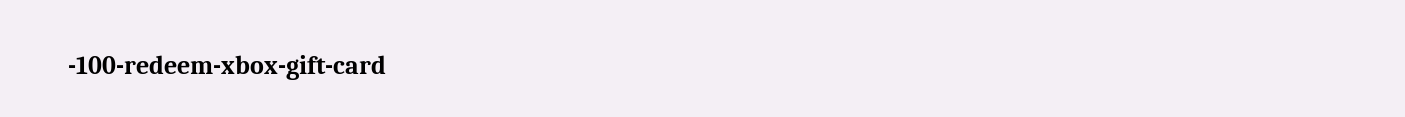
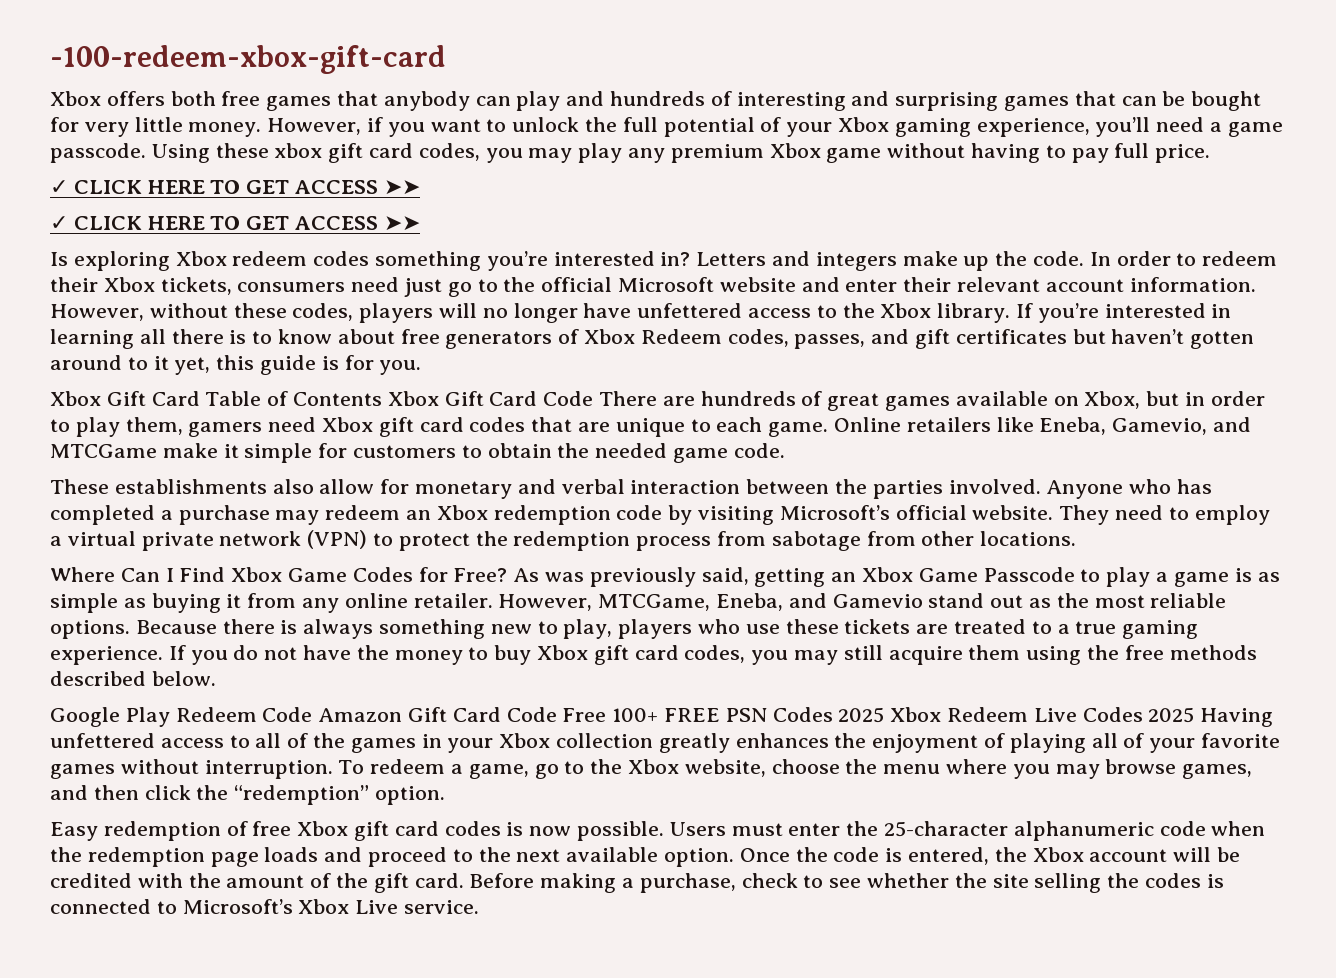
(386, 67) none -> [50,91,1262,111] [50,117,1283,137] [50,143,1211,163] [50,180,420,195] [50,216,420,231] [50,251,1278,271] [50,277,1256,297] [50,303,1232,323] [50,329,1255,349] [50,355,422,375] [50,391,1265,411] [50,417,1252,437] [50,443,785,463] [50,479,1213,499] [50,505,1270,525] [50,530,1077,551] [50,567,1280,587] [50,593,1227,613] [50,619,1199,639] [50,645,1257,665] [50,671,216,686] [50,707,1274,727] [50,733,1281,753] [50,759,1253,779] [50,785,446,805] [50,821,1266,841] [50,847,1241,867] [50,873,1224,893] [50,899,480,914] // Xbox offers both free games that anybody can play and hundreds of interesting and surprising games that can be bought for very little money. However, if you want to unlock the full potential of your Xbox gaming experience, you’ll need a game passcode. Using these xbox gift card codes, you may play any premium Xbox game without having to pay full price. // ✓ CLICK HERE TO GET ACCESS ➤➤ // ✓ CLICK HERE TO GET ACCESS ➤➤ // Is exploring Xbox redeem codes something you’re interested in? Letters and integers make up the code. In order to redeem their Xbox tickets, consumers need just go to the official Microsoft website and enter their relevant account information. However, without these codes, players will no longer have unfettered access to the Xbox library. If you’re interested in learning all there is to know about free generators of Xbox Redeem codes, passes, and gift certificates but haven’t gotten around to it yet, this guide is for you. // Xbox Gift Card Table of Contents Xbox Gift Card Code There are hundreds of great games available on Xbox, but in order to play them, gamers need Xbox gift card codes that are unique to each game. Online retailers like Eneba, Gamevio, and MTCGame make it simple for customers to obtain the needed game code. // These establishments also allow for monetary and verbal interaction between the parties involved. Anyone who has completed a purchase may redeem an Xbox redemption code by visiting Microsoft’s official website. They need to employ a virtual private network (VPN) to protect the redemption process from sabotage from other locations. // Where Can I Find Xbox Game Codes for Free? As was previously said, getting an Xbox Game Passcode to play a game is as simple as buying it from any online retailer. However, MTCGame, Eneba, and Gamevio stand out as the most reliable options. Because there is always something new to play, players who use these tickets are treated to a true gaming experience. If you do not have the money to buy Xbox gift card codes, you may still acquire them using the free methods described below. // Google Play Redeem Code Amazon Gift Card Code Free 100+ FREE PSN Codes 2025 Xbox Redeem Live Codes 2025 Having unfettered access to all of the games in your Xbox collection greatly enhances the enjoyment of playing all of your favorite games without interruption. To redeem a game, go to the Xbox website, choose the menu where you may browse games, and then click the “redemption” option. // Easy redemption of free Xbox gift card codes is now possible. Users must enter the 25-character alphanumeric code when the redemption page loads and proceed to the next available option. Once the code is entered, the Xbox account will be credited with the amount of the gift card. Before making a purchase, check to see whether the site selling the codes is connected to Microsoft’s Xbox Live service.

